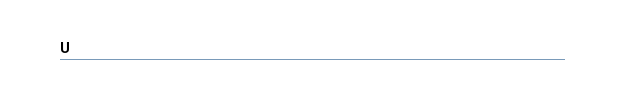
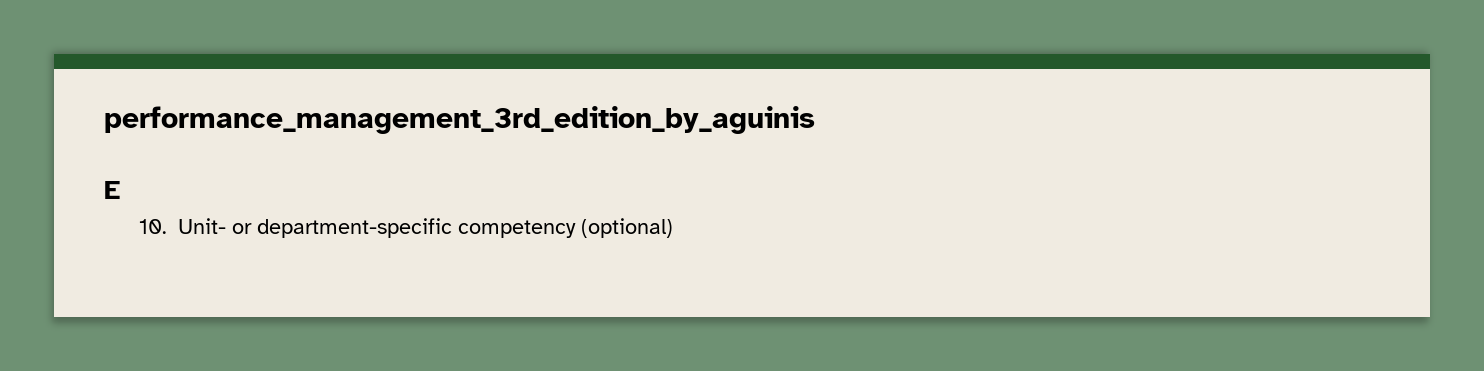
[60,42,70,53] U -> [104,106,815,134] [104,181,120,199] [139,218,674,238] performance_management_3rd_edition_by_aguinis // E // 10. Unit- or department-specific competency (optional)

